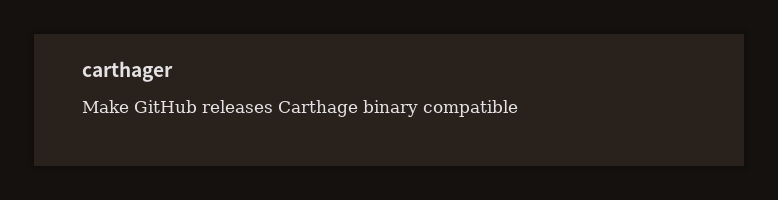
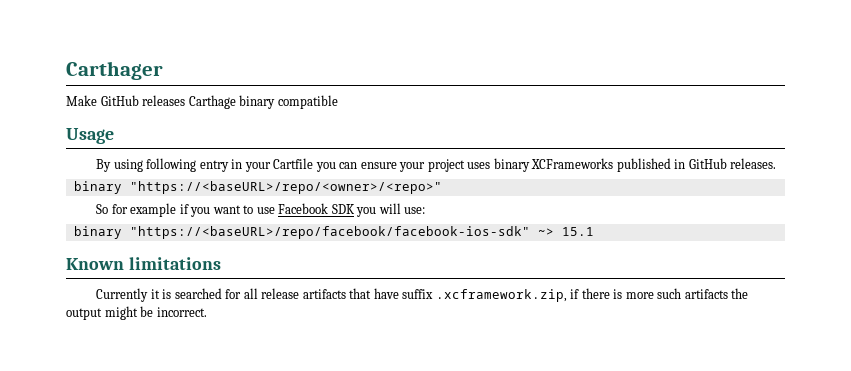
[82,61,173,82] carthager -> [66,61,163,80] Carthager
(518, 108) none -> [66,128,114,144] [96,158,777,172] [73,181,442,194] [96,203,426,217] [73,226,594,239] [66,257,221,270] [96,288,749,302] [66,306,207,320] // Usage // By using following entry in your Cartfile you can ensure your project uses binary XCFrameworks published in GitHub releases. // binary "https://<baseURL>/repo/<owner>/<repo>" // So for example if you want to use Facebook SDK you will use: // binary "https://<baseURL>/repo/facebook/facebook-ios-sdk" ~> 15.1 // Known limitations // Currently it is searched for all release artifacts that have suffix .xcframework.zip, if there is more such artifacts the output might be incorrect.

